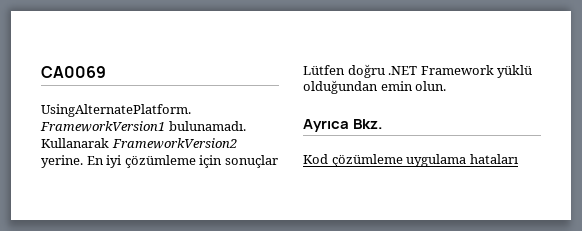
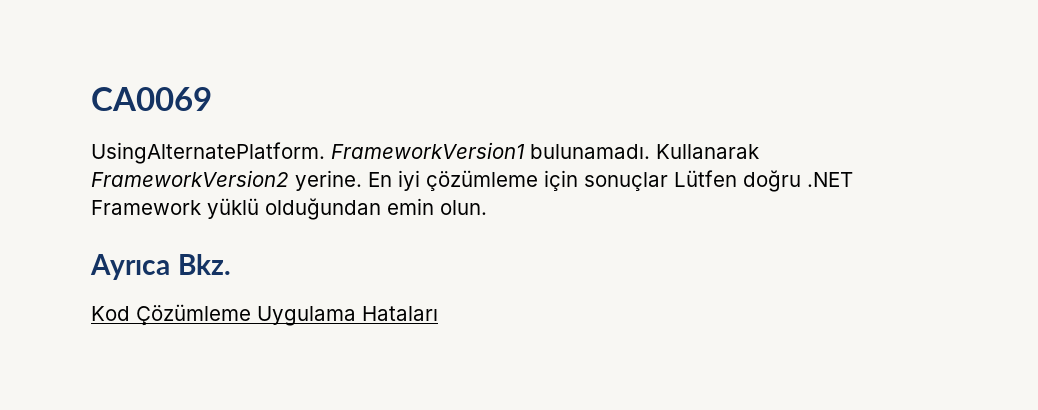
[331,154,518,167] çözümleme uygulama hataları -> [136,304,438,326] Çözümleme Uygulama Hataları

